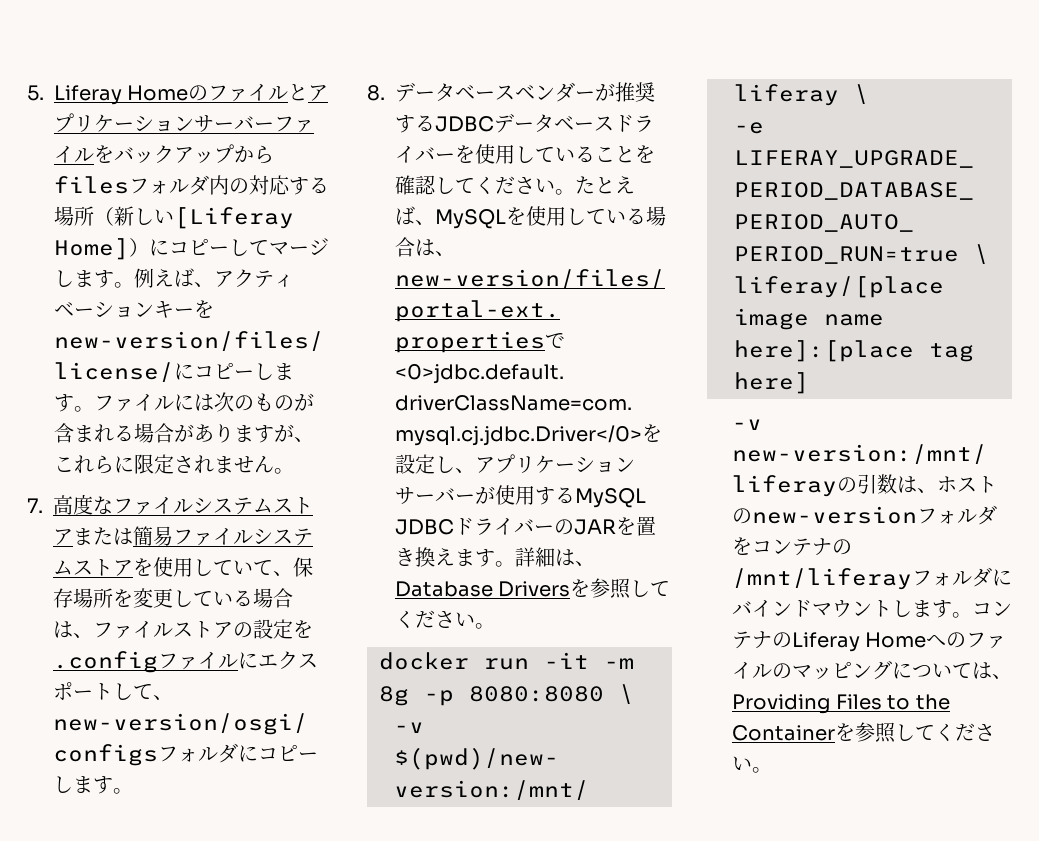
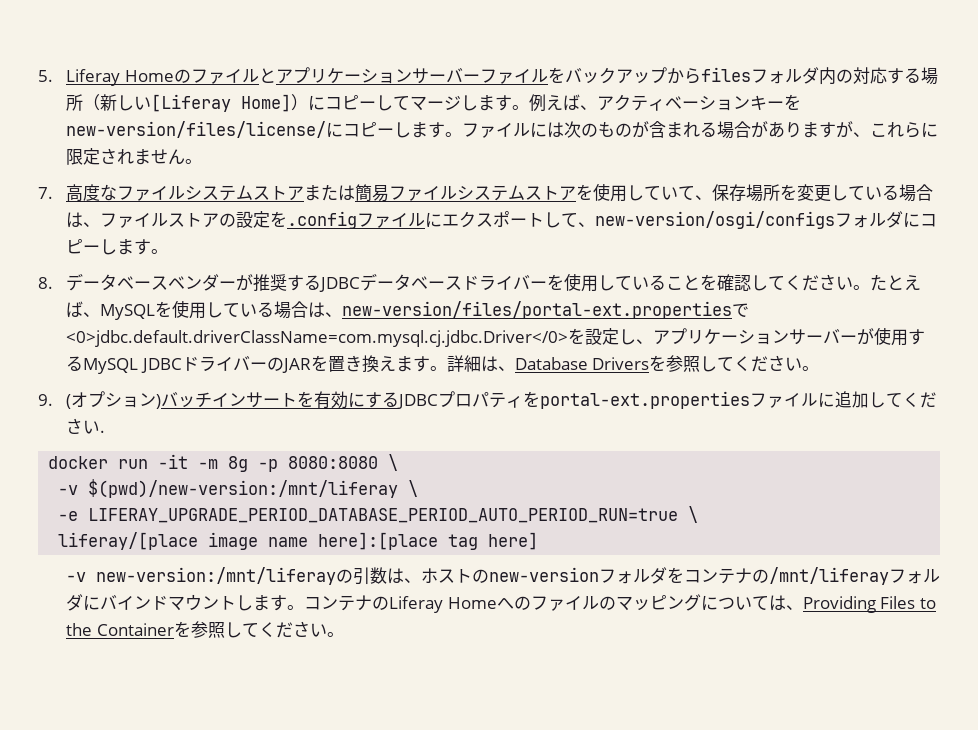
(495, 626) none -> [38,391,937,409] [65,418,105,434] // 9. (オプション)バッチインサートを有効にするJDBCプロパティをportal-ext.propertiesファイルに追加してください.

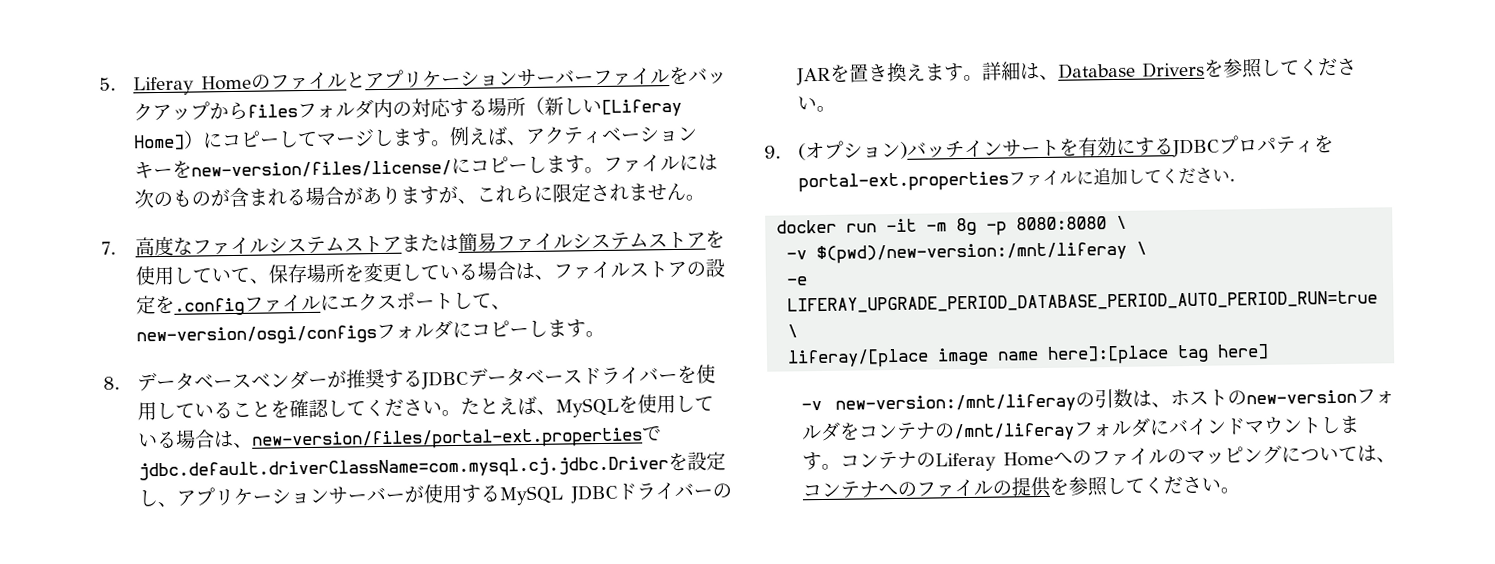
[65,330,568,347] <0>jdbc.default.driverClassName=com.mysql.cj.jdbc.Driver</0> -> [137,456,669,482] jdbc.default.driverClassName=com.mysql.cj.jdbc.Driver
[802,596,936,613] [65,623,174,636] Providing Files to the Container -> [801,476,1051,499] コンテナへのファイルの提供

